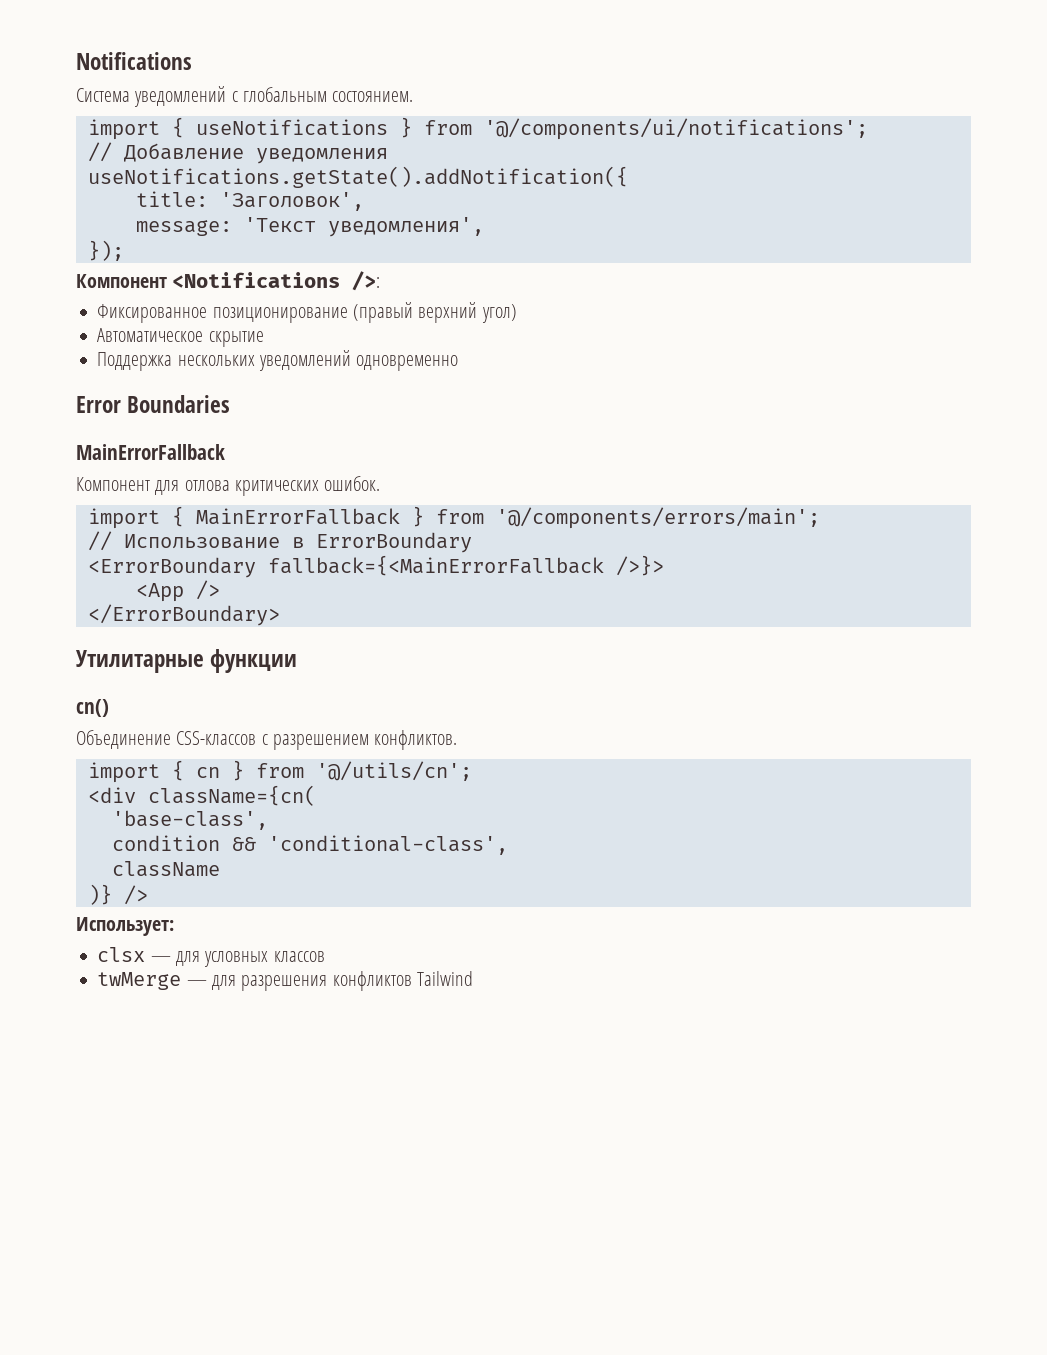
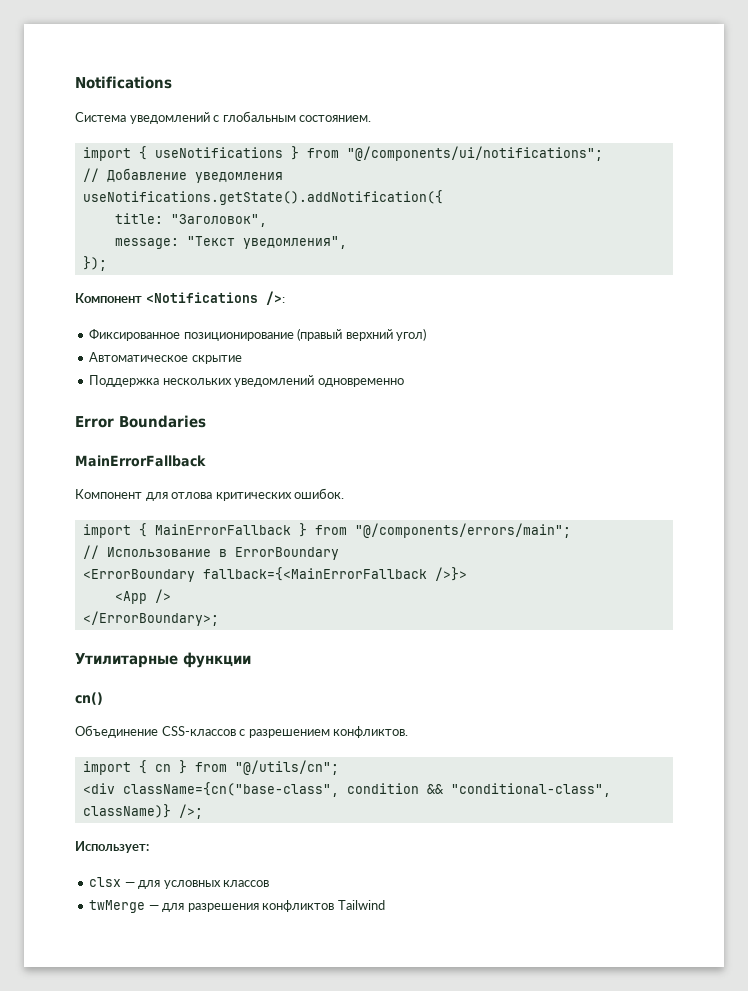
[483,118,868,140] '@/components/ui/notifications'; -> [346,146,603,161] "@/components/ui/notifications";
[219,192,364,211] 'Заголовок', -> [170,214,267,227] "Заголовок",
[243,217,484,237] 'Текст уведомления', -> [186,236,347,249] "Текст уведомления",
[495,507,820,529] '@/components/errors/main'; -> [354,523,571,538] "@/components/errors/main";
[87,604,280,626] </ErrorBoundary> -> [82,611,219,626] </ErrorBoundary>;
[315,761,472,781] '@/utils/cn'; -> [234,760,339,775] "@/utils/cn";
[147,785,316,806] [111,810,268,830] [111,835,508,855] [111,861,220,877] [87,884,148,905] className={cn( // 'base-class', // condition && 'conditional-class', // className // )} /> -> [122,782,611,797] [82,804,203,819] className={cn("base-class", condition && "conditional-class", className)} />;

